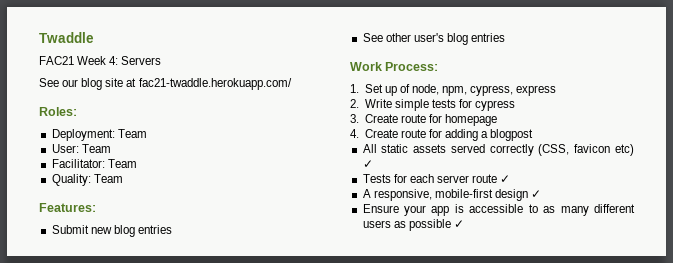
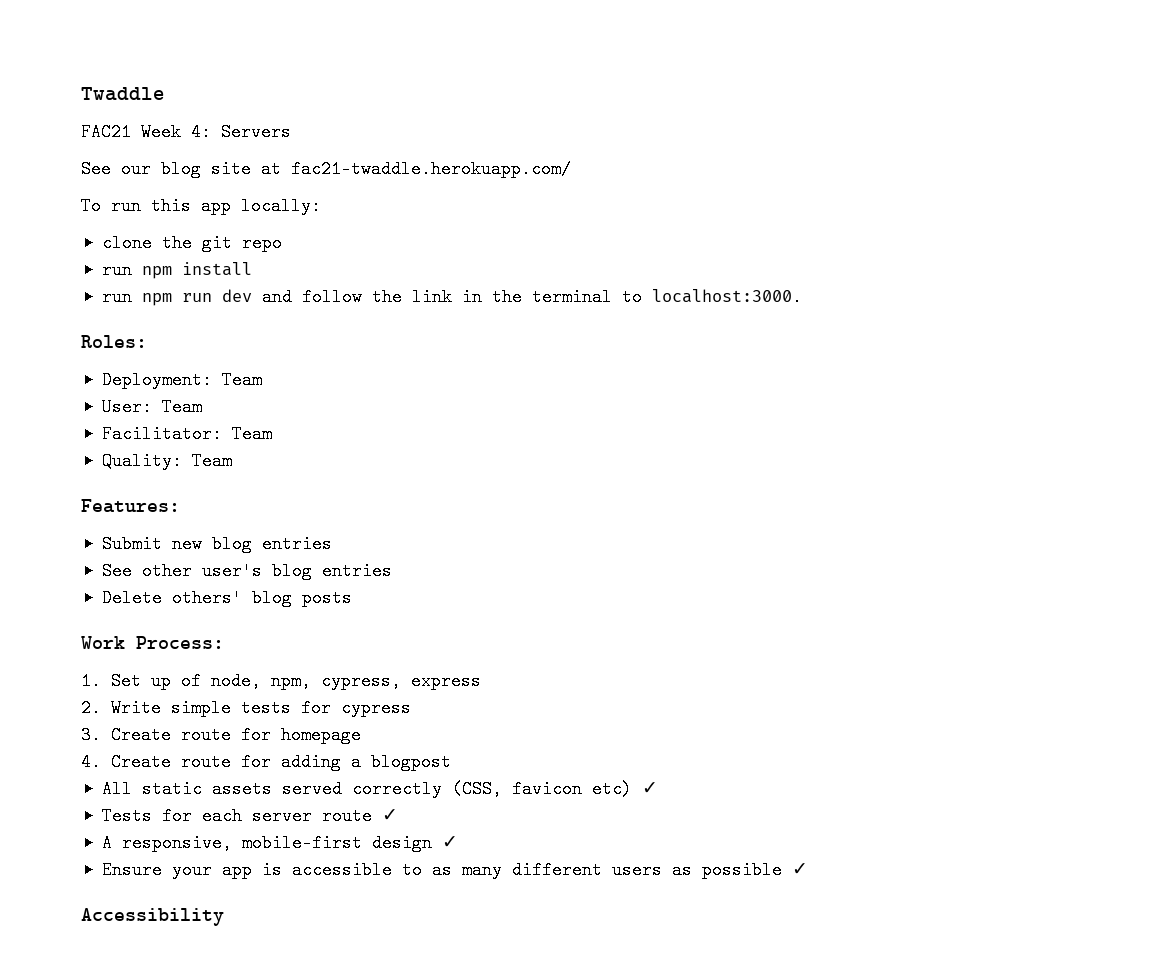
(292, 84) none -> [81,197,321,215] [101,234,282,252] [101,261,252,279] [101,288,802,306] // To run this app locally: // clone the git repo // run npm install // run npm run dev and follow the link in the terminal to localhost:3000.
(506, 37) none -> [101,589,352,607] // Delete others' blog posts
(464, 224) none -> [81,908,224,926] // Accessibility

